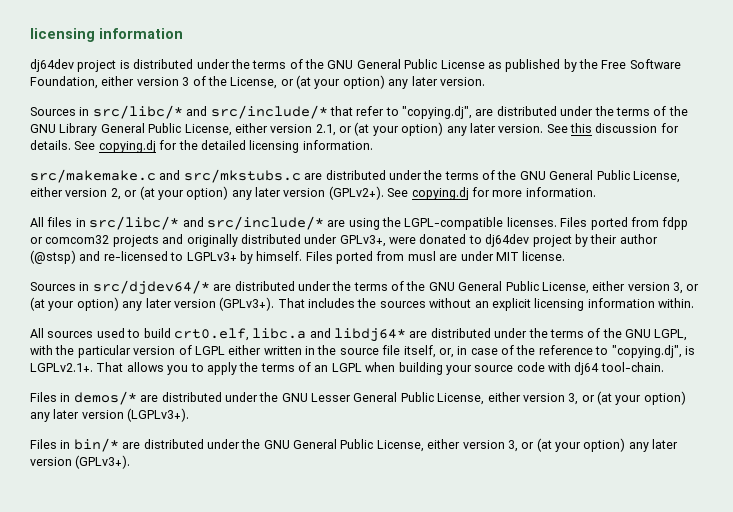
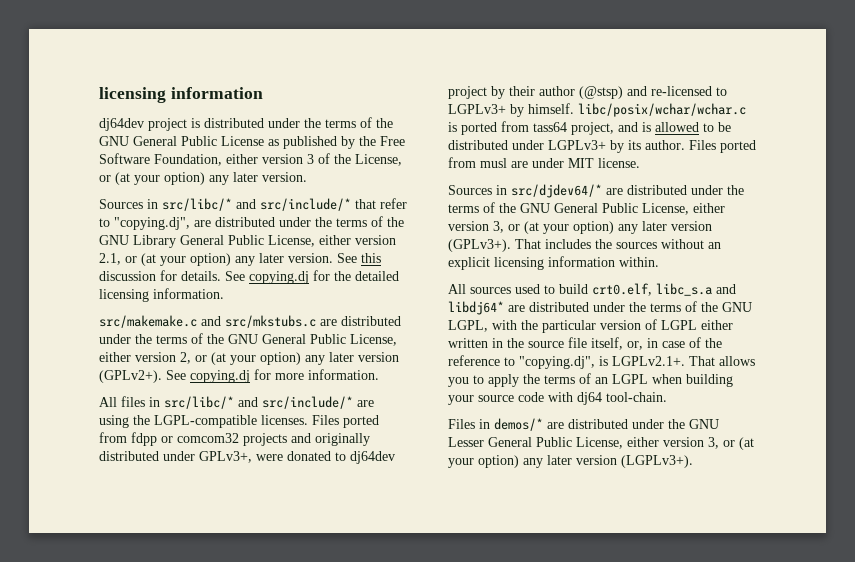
(303, 256) none -> [578,103,746,117] [448,121,731,135] [448,140,685,153] libc/posix/wchar/wchar.c is ported from tass64 project, and is allowed to be distributed under LGPLv3+ by its author.
[252,328,307,339] libc.a -> [656,283,712,296] libc_s.a
[30,438,679,452] [30,455,131,469] // Files in bin/* are distributed under the GNU General Public License, either version 3, or (at your option) any later version (GPLv3+). -> (693, 461) none

